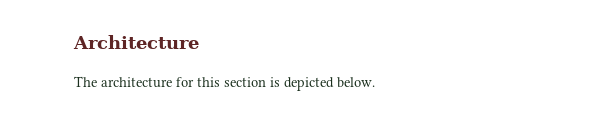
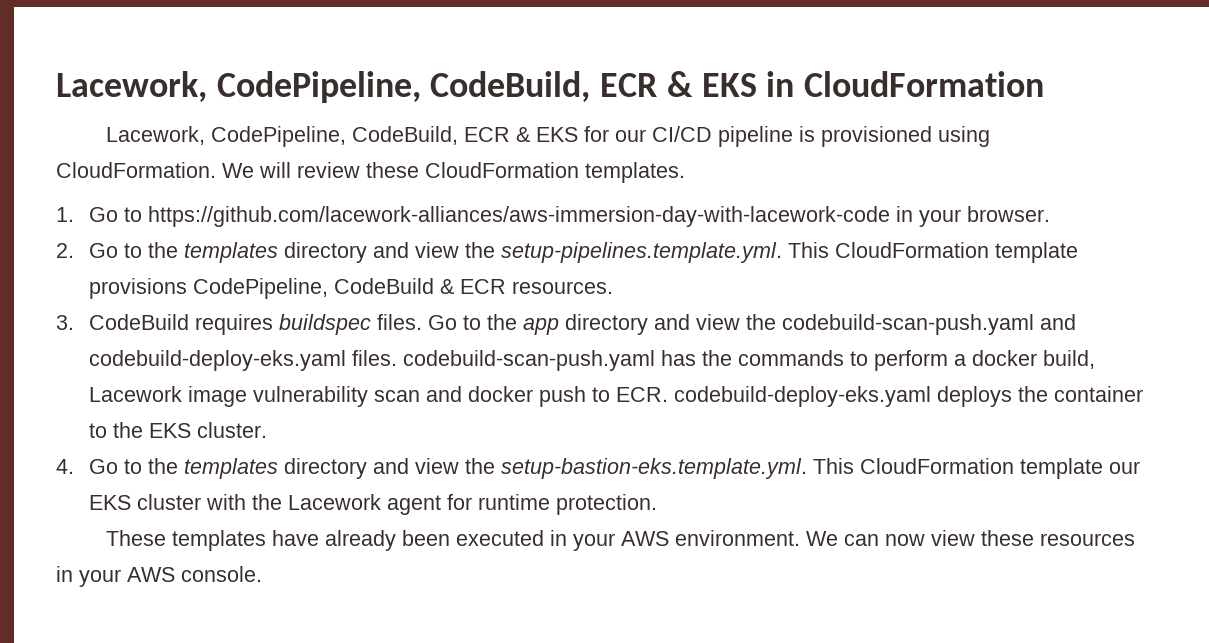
[73,35,199,49] [74,76,375,91] Architecture // The architecture for this section is depicted below. -> [56,71,1045,103] [105,126,990,147] [56,162,685,183] [56,206,1050,227] [56,242,1078,263] [88,278,613,299] [56,314,1076,335] [88,350,1095,371] [88,386,1143,407] [88,422,267,438] [56,458,1140,479] [88,494,657,515] [105,530,1135,551] [56,566,262,587] Lacework, CodePipeline, CodeBuild, ECR & EKS in CloudFormation // Lacework, CodePipeline, CodeBuild, ECR & EKS for our CI/CD pipeline is provisioned using CloudFormation. We will review these CloudFormation templates. // 1. Go to https://github.com/lacework-alliances/aws-immersion-day-with-lacework-code in your browser. // 2. Go to the templates directory and view the setup-pipelines.template.yml. This CloudFormation template provisions CodePipeline, CodeBuild & ECR resources. // 3. CodeBuild requires buildspec files. Go to the app directory and view the codebuild-scan-push.yaml and codebuild-deploy-eks.yaml files. codebuild-scan-push.yaml has the commands to perform a docker build, Lacework image vulnerability scan and docker push to ECR. codebuild-deploy-eks.yaml deploys the container to the EKS cluster. // 4. Go to the templates directory and view the setup-bastion-eks.template.yml. This CloudFormation template our EKS cluster with the Lacework agent for runtime protection. // These templates have already been executed in your AWS environment. We can now view these resources in your AWS console.

